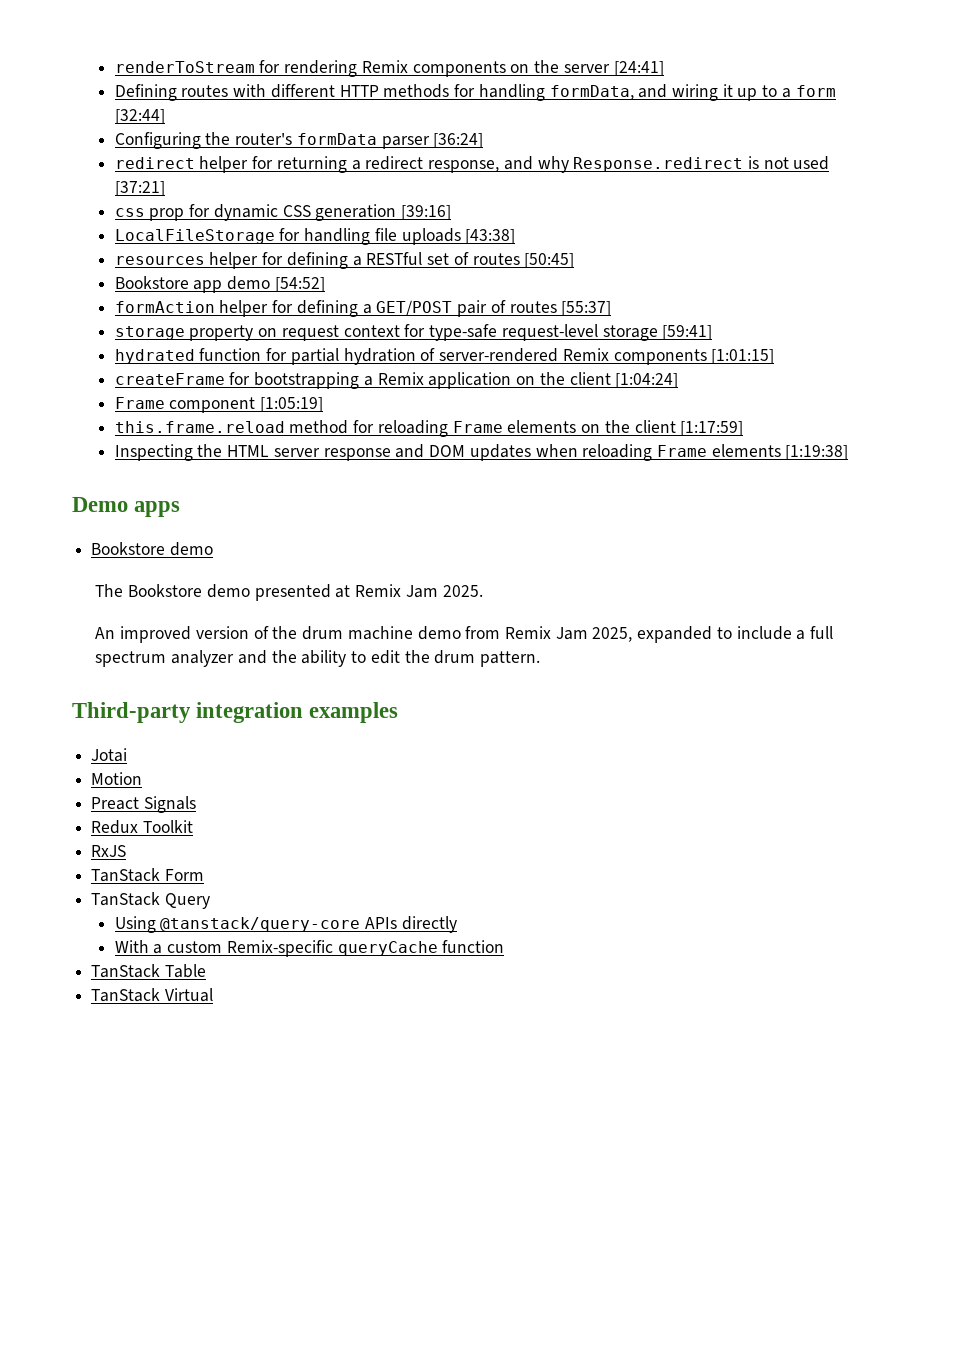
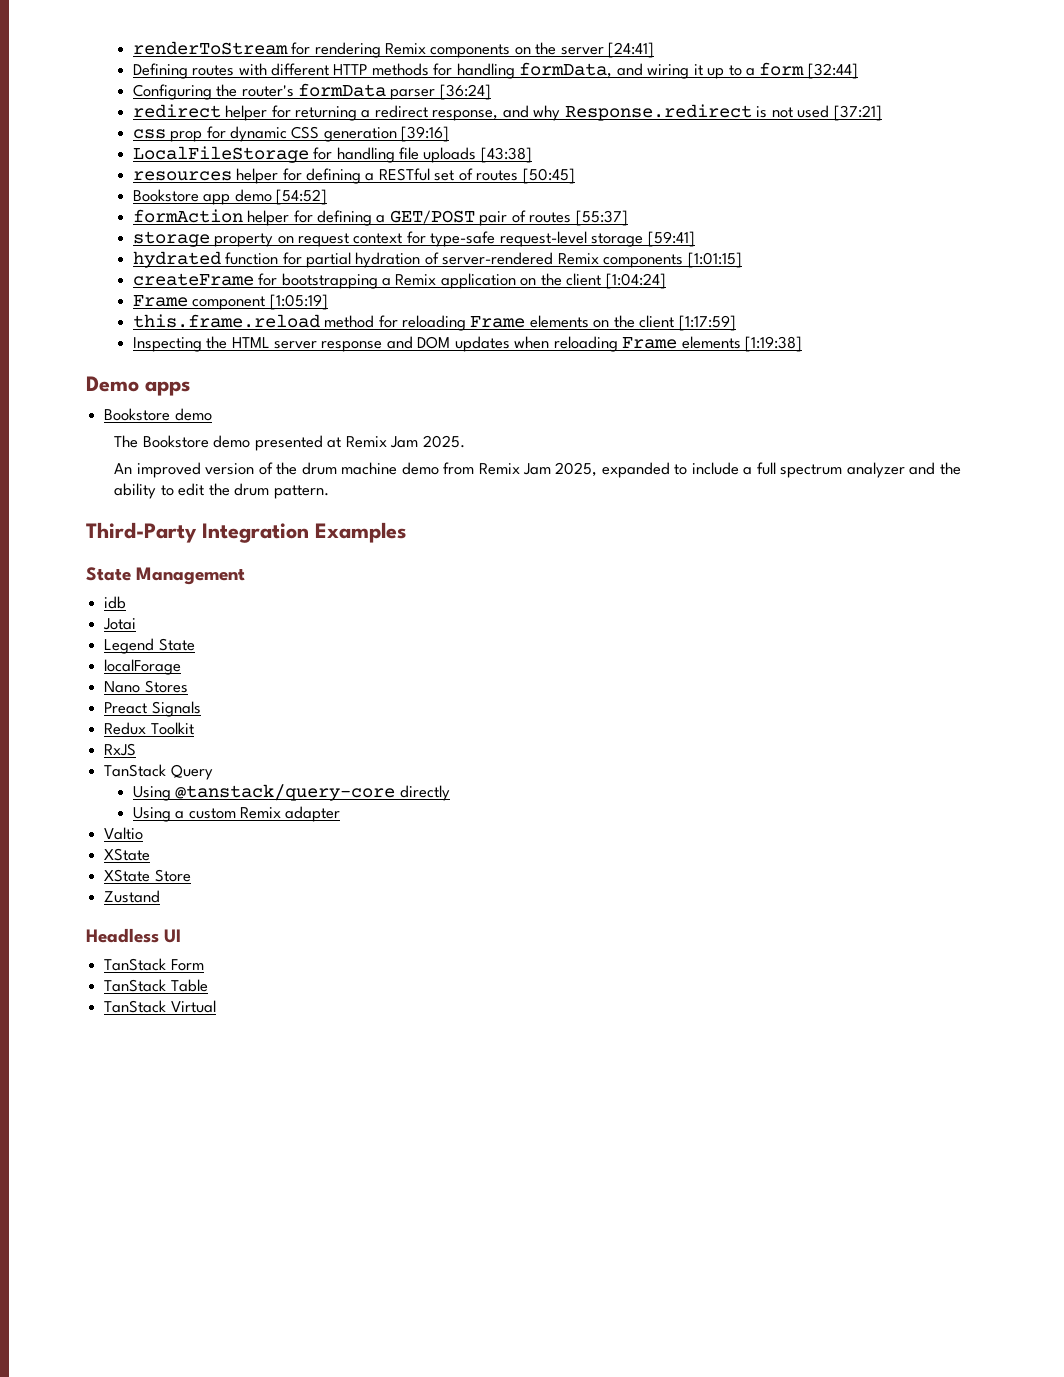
[72,702,399,723] [91,748,128,762] [91,772,143,785] Third-party integration examples // Jotai // Motion -> [86,522,406,543] [86,567,246,585] [104,596,127,609] [103,618,137,630] [104,638,195,654] [104,659,182,675] [104,680,188,693] Third-Party Integration Examples // State Management // idb // Jotai // Legend State // localForage // Nano Stores
[91,868,204,882] // TanStack Form -> (137, 749) none
[365,917,398,929] APIs -> (396, 792) none
[114,940,149,953] With -> [132,807,171,822] Using
[226,940,505,957] Remix-specific queryCache function -> [239,806,341,822] [104,827,144,840] [104,848,151,861] [104,869,191,882] [104,890,161,903] [86,928,182,943] [104,958,204,971] Remix adapter // Valtio // XState // XState Store // Zustand // Headless UI // TanStack Form

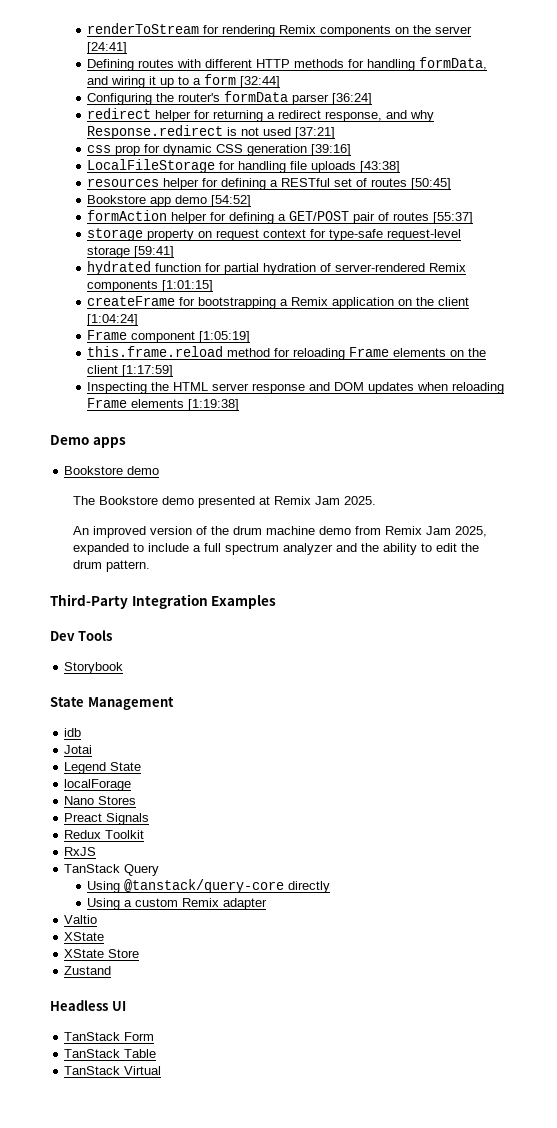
(406, 532) none -> [50,630,112,641] [64,662,124,674] // Dev Tools // Storybook

